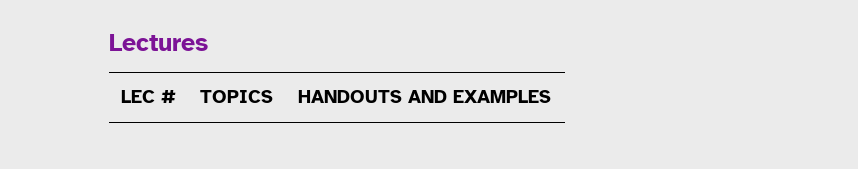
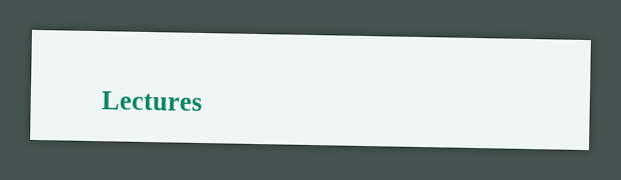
[120,90,176,103] [199,90,273,103] [297,90,551,103] // LEC # | TOPICS | HANDOUTS AND EXAMPLES -> (202, 101) none

